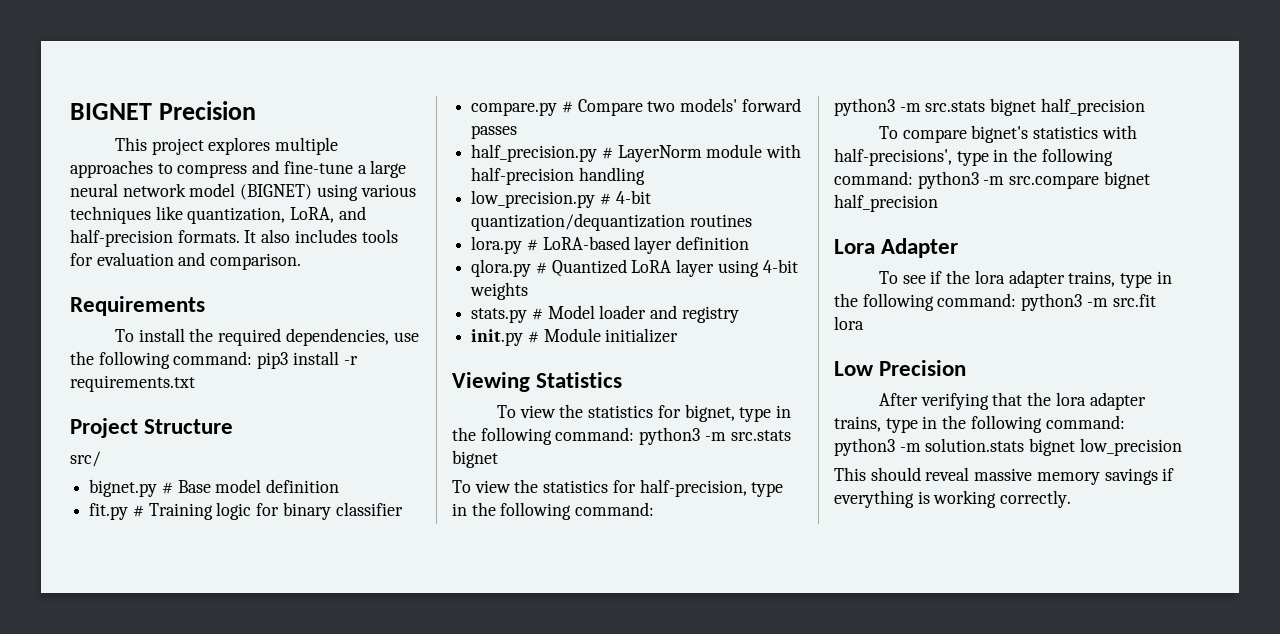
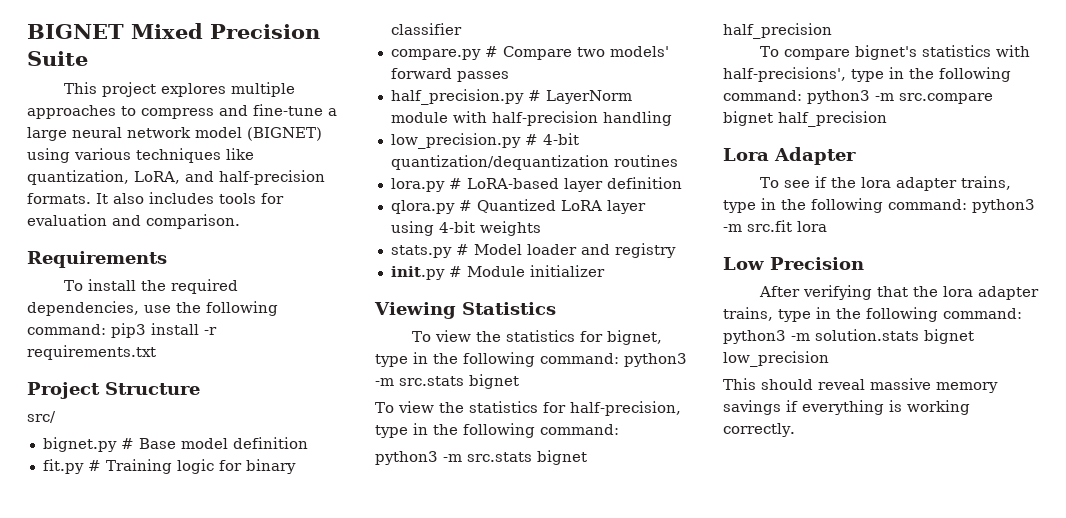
[158,101,256,120] Precision -> [131,23,320,39] [27,51,88,66] Mixed Precision Suite

